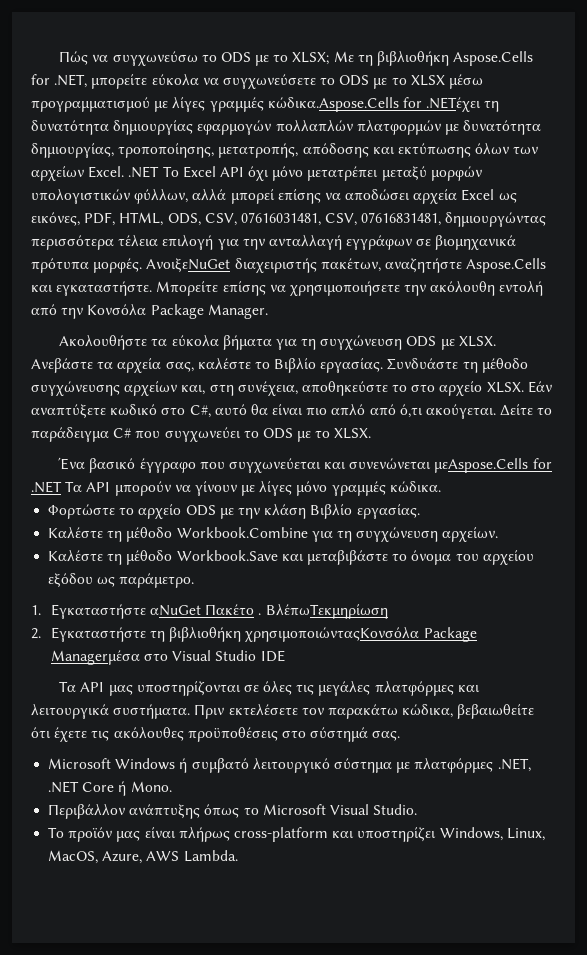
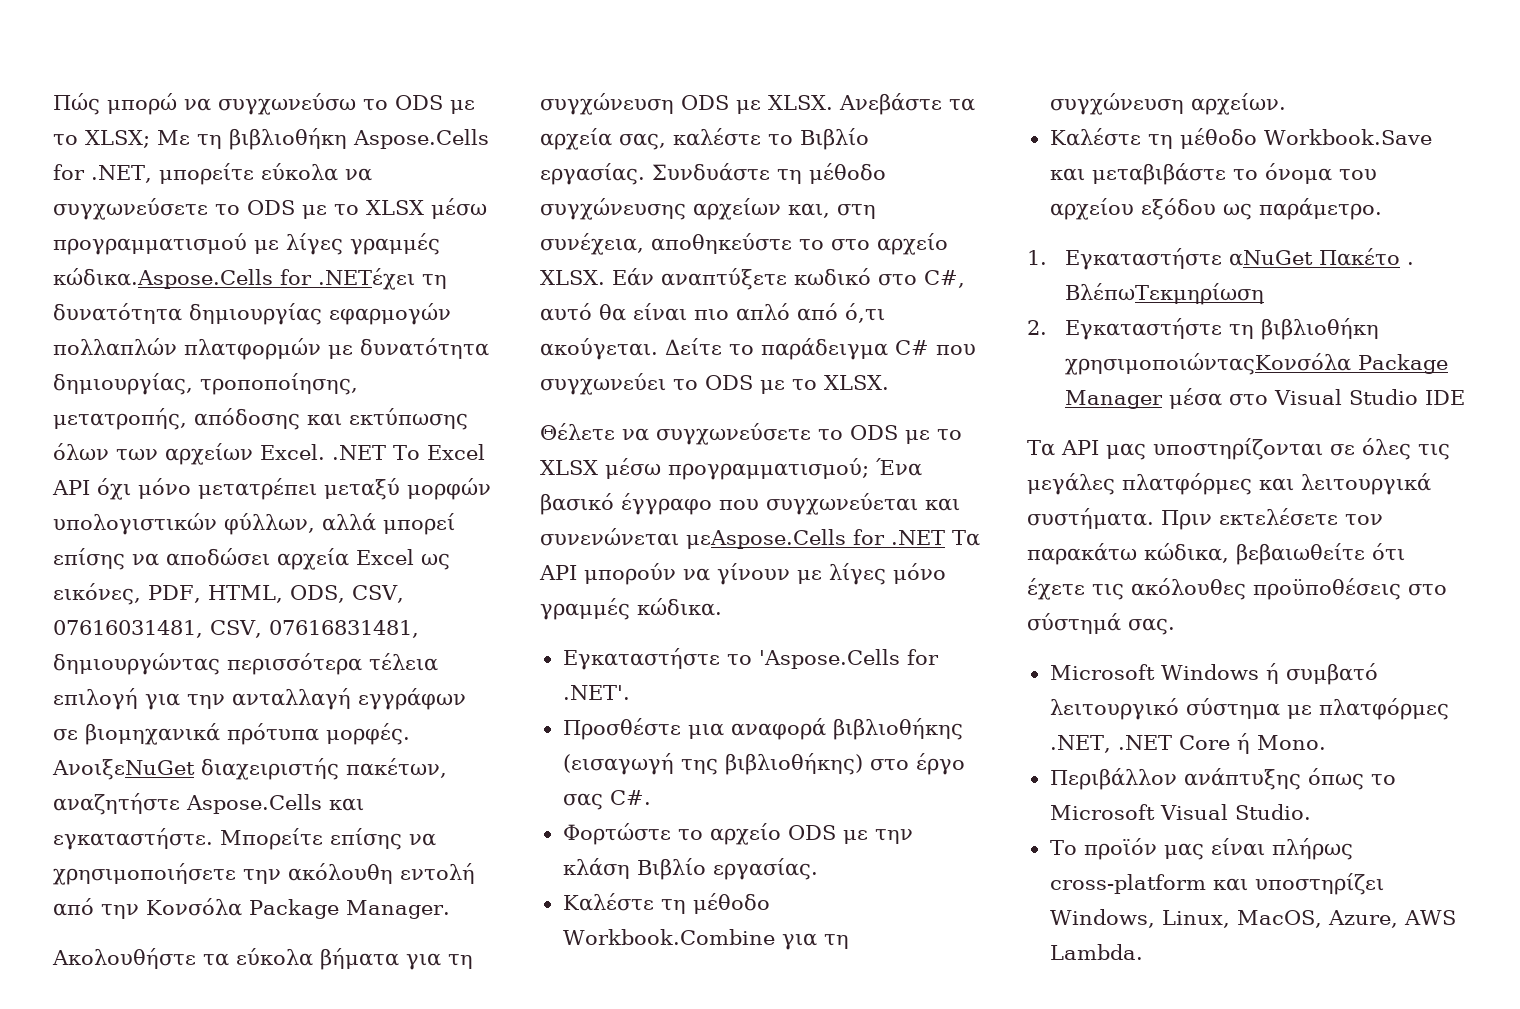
(89, 58) none -> [107,93,177,115] μπορώ
(372, 433) none -> [540,423,962,445] [540,458,869,480] Θέλετε να συγχωνεύσετε το ODS με το XLSX μέσω προγραμματισμού;
(441, 486) none -> [562,648,939,670] [562,685,630,700] [562,718,963,740] [562,753,965,775] [562,790,651,810] // Εγκαταστήστε το 'Aspose.Cells for .NET'. // Προσθέστε μια αναφορά βιβλιοθήκης (εισαγωγή της βιβλιοθήκης) στο έργο σας C#.
[50,650,140,665] Managerμέσα -> [1064,388,1222,409] Manager μέσα

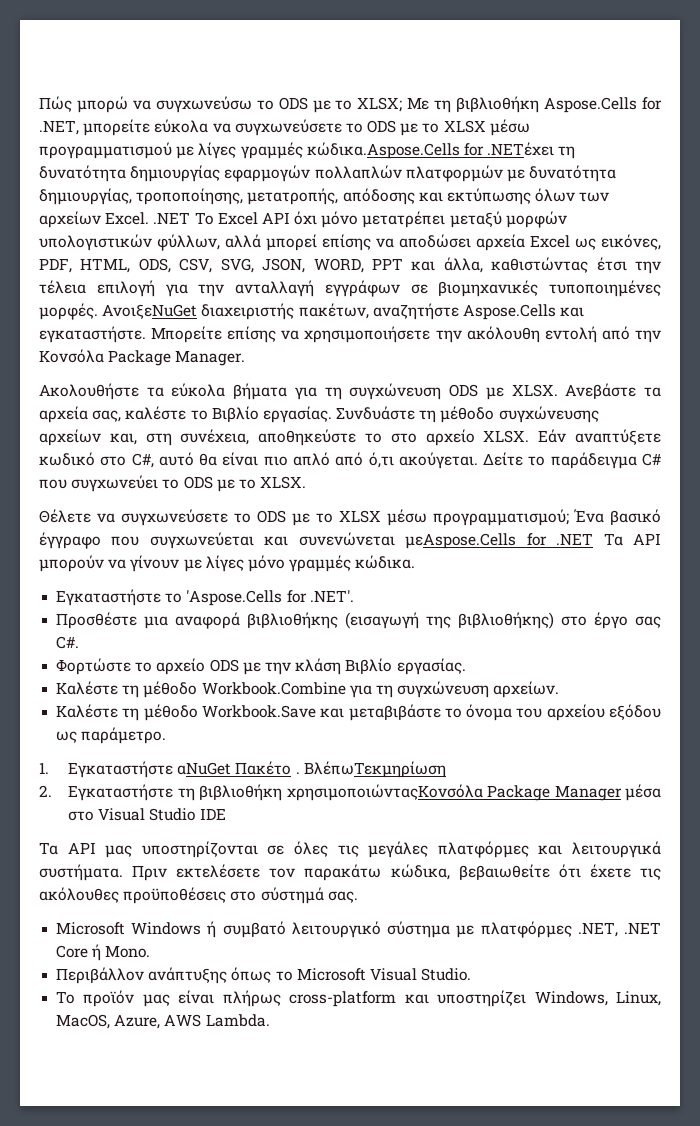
[53,620,419,638] [53,653,362,675] 07616031481, CSV, 07616831481, δημιουργώντας περισσότερα -> [220,257,661,274] SVG, JSON, WORD, PPT και άλλα, καθιστώντας έτσι την
[85,723,319,745] βιομηχανικά πρότυπα -> [438,280,661,297] βιομηχανικές τυποποιημένες

